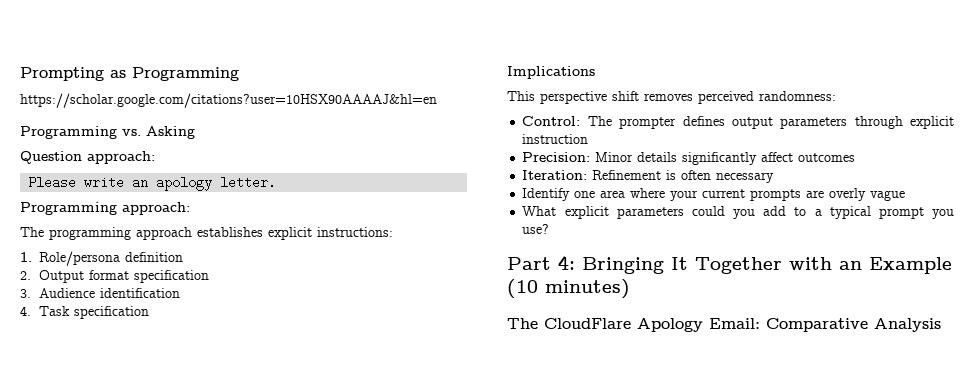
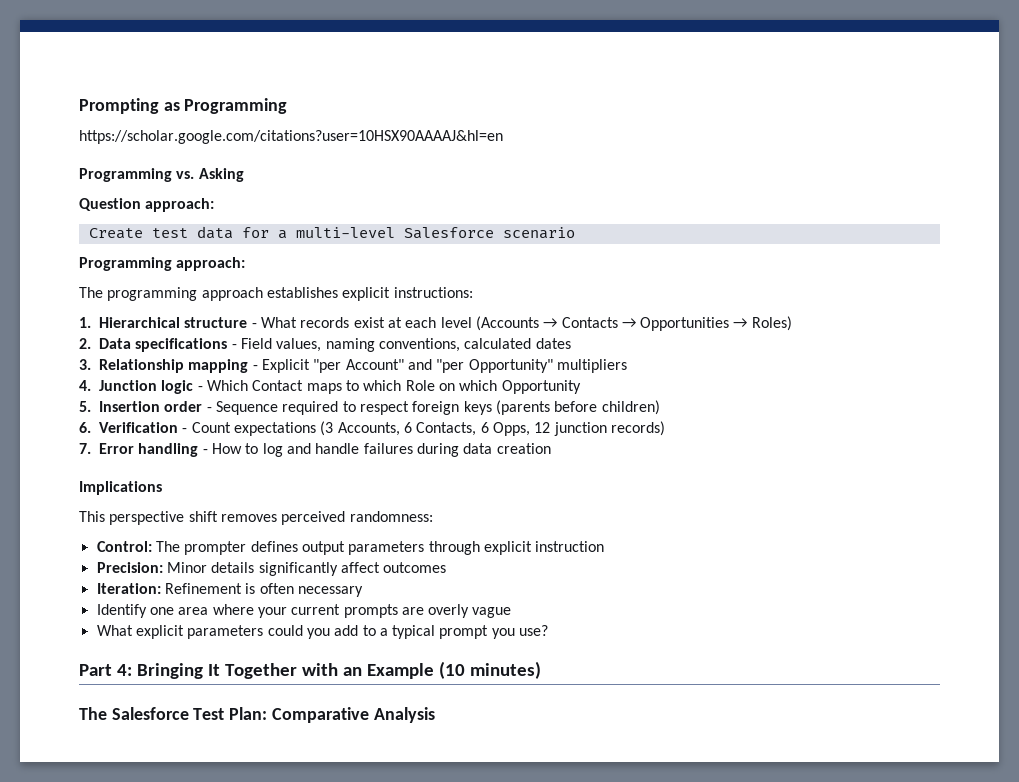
[28,176,277,191] Please write an apology letter. -> [88,226,575,239] Create test data for a multi-level Salesforce scenario
[39,251,184,266] [20,270,210,283] [20,288,181,298] [20,306,150,319] Role/persona definition // 2. Output format specification // 3. Audience identification // 4. Task specification -> [99,316,792,331] [79,338,571,352] [79,359,627,373] [79,380,581,394] [79,400,660,415] [79,421,665,436] [79,443,551,457] Hierarchical structure - What records exist at each level (Accounts → Contacts → Opportunities → Roles) // 2. Data specifications - Field values, naming conventions, calculated dates // 3. Relationship mapping - Explicit "per Account" and "per Opportunity" multipliers // 4. Junction logic - Which Contact maps to which Role on which Opportunity // 5. Insertion order - Sequence required to respect foreign keys (parents before children) // 6. Verification - Count expectations (3 Accounts, 6 Contacts, 6 Opps, 12 junction records) // 7. Error handling - How to log and handle failures during data creation
[544,318,760,332] CloudFlare Apology Email: -> [111,707,268,720] Salesforce Test Plan:

